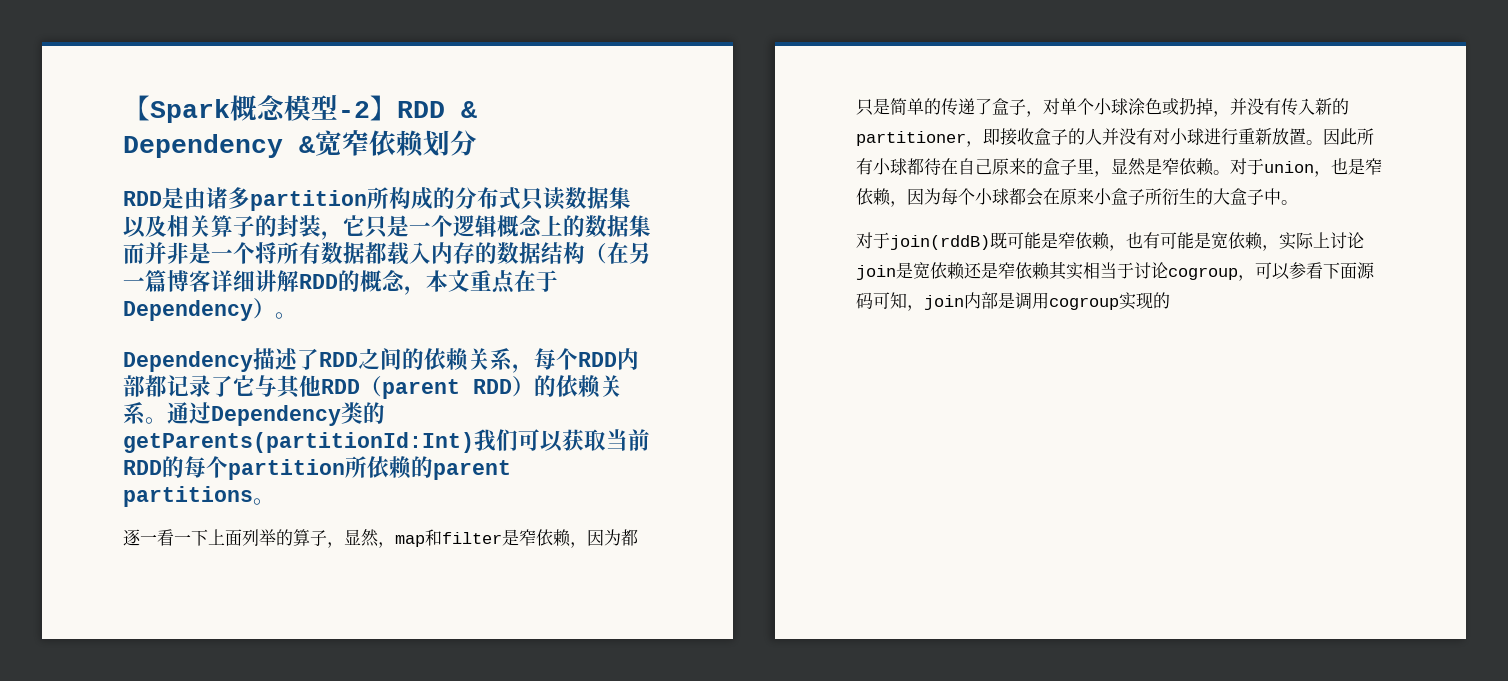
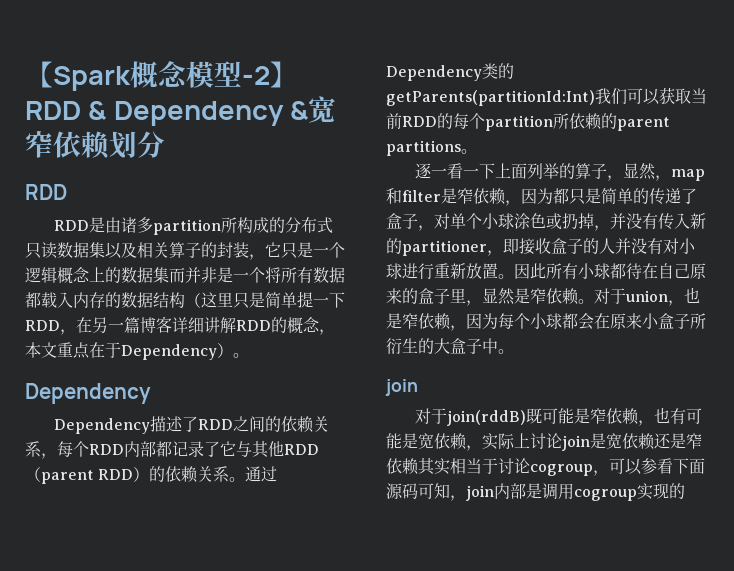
(162, 198) none -> [54,220,90,231] // RDD
(607, 253) none -> [201,291,345,309] [25,320,76,335] 这里只是简单提一下RDD，
(253, 361) none -> [54,418,151,434] // Dependency
(1298, 202) none -> [385,379,418,396] // join

